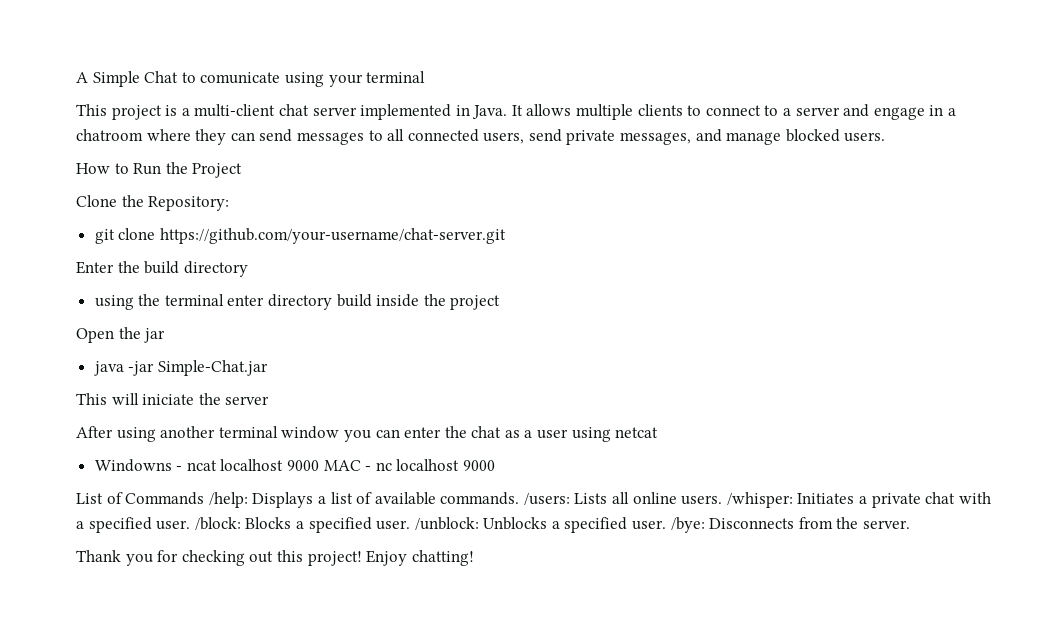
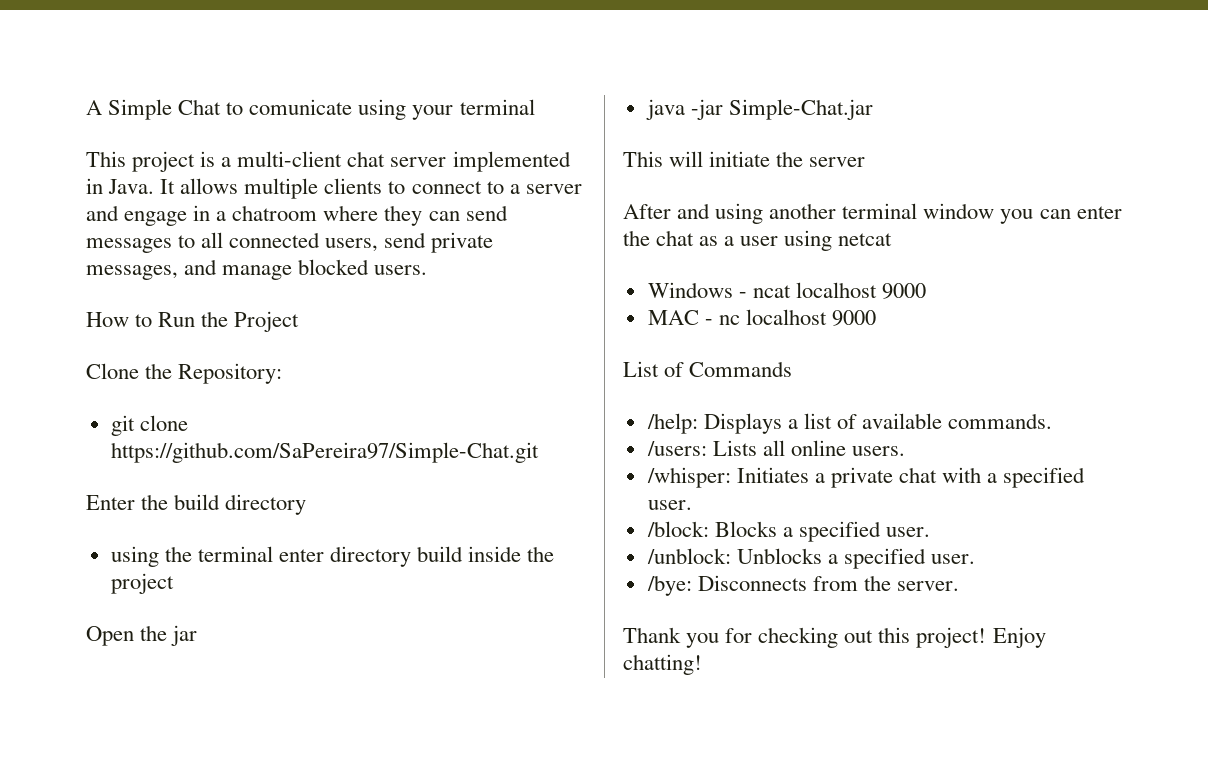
[159,228,506,244] https://github.com/your-username/chat-server.git -> [110,442,539,463] https://github.com/SaPereira97/Simple-Chat.git
[142,394,195,405] iniciate -> [709,151,771,167] initiate
(113, 432) none -> [677,203,711,219] and
[94,459,172,472] Windowns -> [647,282,733,298] Windows
(320, 465) none -> (927, 291) //
(205, 498) none -> (793, 369) //
(520, 498) none -> (1053, 421) //
(723, 500) none -> (906, 451) //
(191, 525) none -> (692, 505) //
(411, 525) none -> (931, 532) //
(667, 525) none -> (976, 559) //

